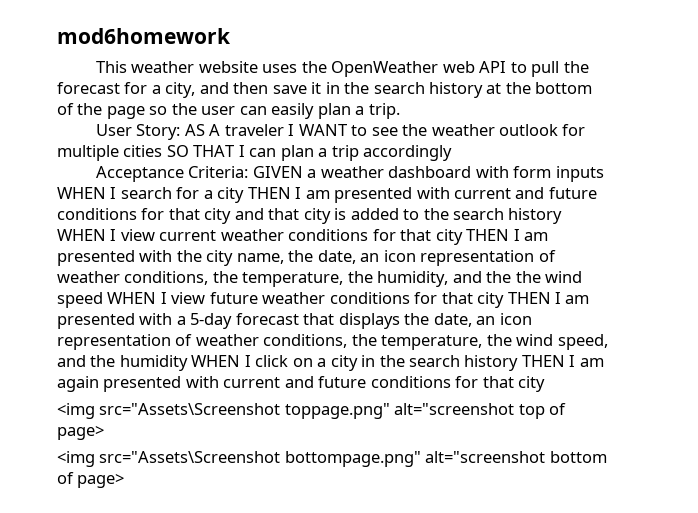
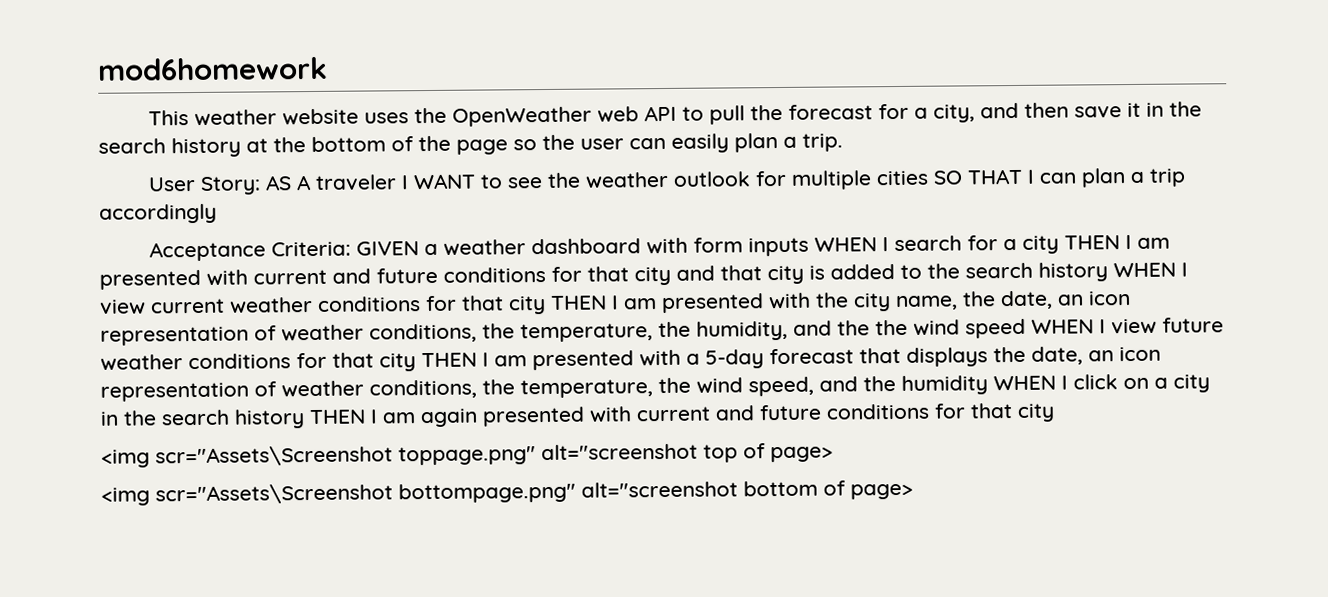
[99,403,281,415] src="Assets\Screenshot -> [155,445,393,467] scr="Assets\Screenshot
[99,451,281,463] src="Assets\Screenshot -> [155,483,393,505] scr="Assets\Screenshot

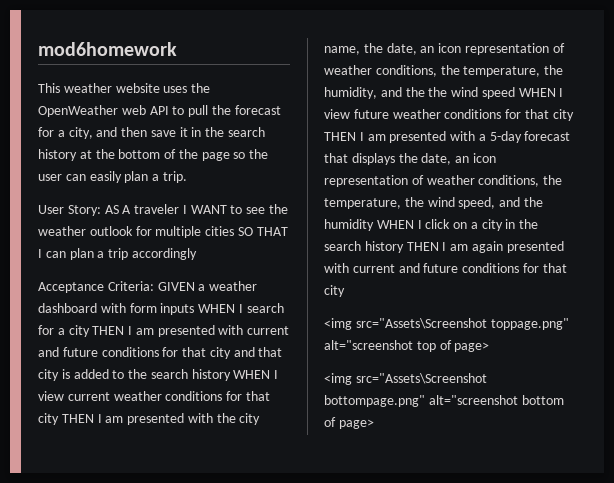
[155,445,393,467] scr="Assets\Screenshot -> [355,318,487,329] src="Assets\Screenshot
[155,483,393,505] scr="Assets\Screenshot -> [355,373,487,384] src="Assets\Screenshot

